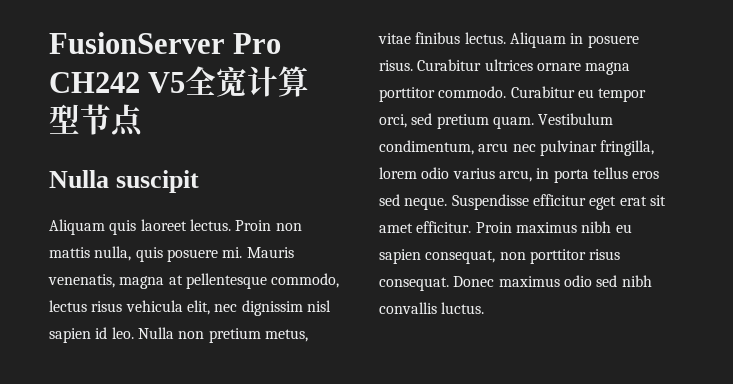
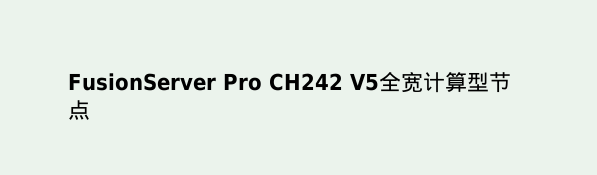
[49,170,200,193] [49,219,302,235] [49,246,294,262] [48,273,340,289] [49,300,331,316] [49,327,308,343] [378,32,639,48] [379,59,631,75] [379,86,647,102] [379,113,614,129] [379,140,655,156] [379,167,660,183] [379,194,666,210] [379,221,632,233] [379,249,621,264] [379,275,652,291] [379,302,485,314] // Nulla suscipit // Aliquam quis laoreet lectus. Proin non mattis nulla, quis posuere mi. Mauris venenatis, magna at pellentesque commodo, lectus risus vehicula elit, nec dignissim nisl sapien id leo. Nulla non pretium metus, vitae finibus lectus. Aliquam in posuere risus. Curabitur ultrices ornare magna porttitor commodo. Curabitur eu tempor orci, sed pretium quam. Vestibulum condimentum, arcu nec pulvinar fringilla, lorem odio varius arcu, in porta tellus eros sed neque. Suspendisse efficitur eget erat sit amet efficitur. Proin maximus nibh eu sapien consequat, non porttitor risus consequat. Donec maximus odio sed nibh convallis luctus. -> (90, 110) none

